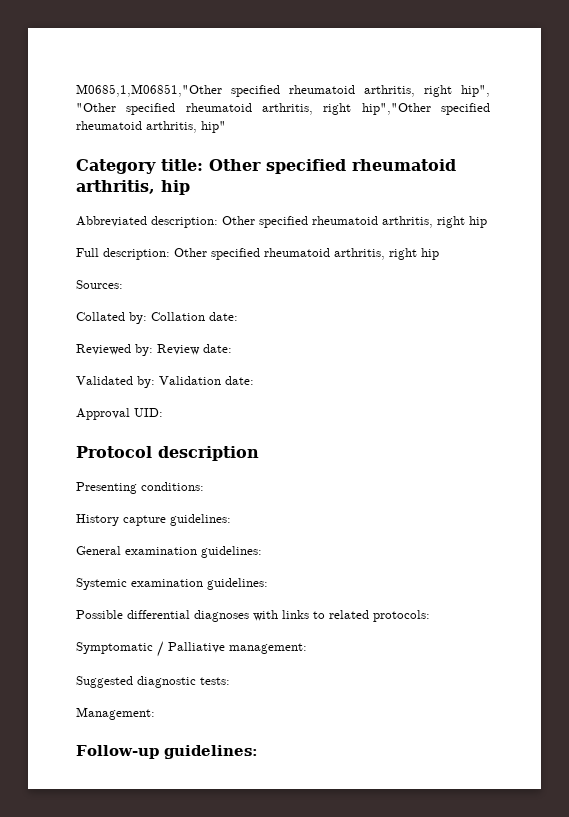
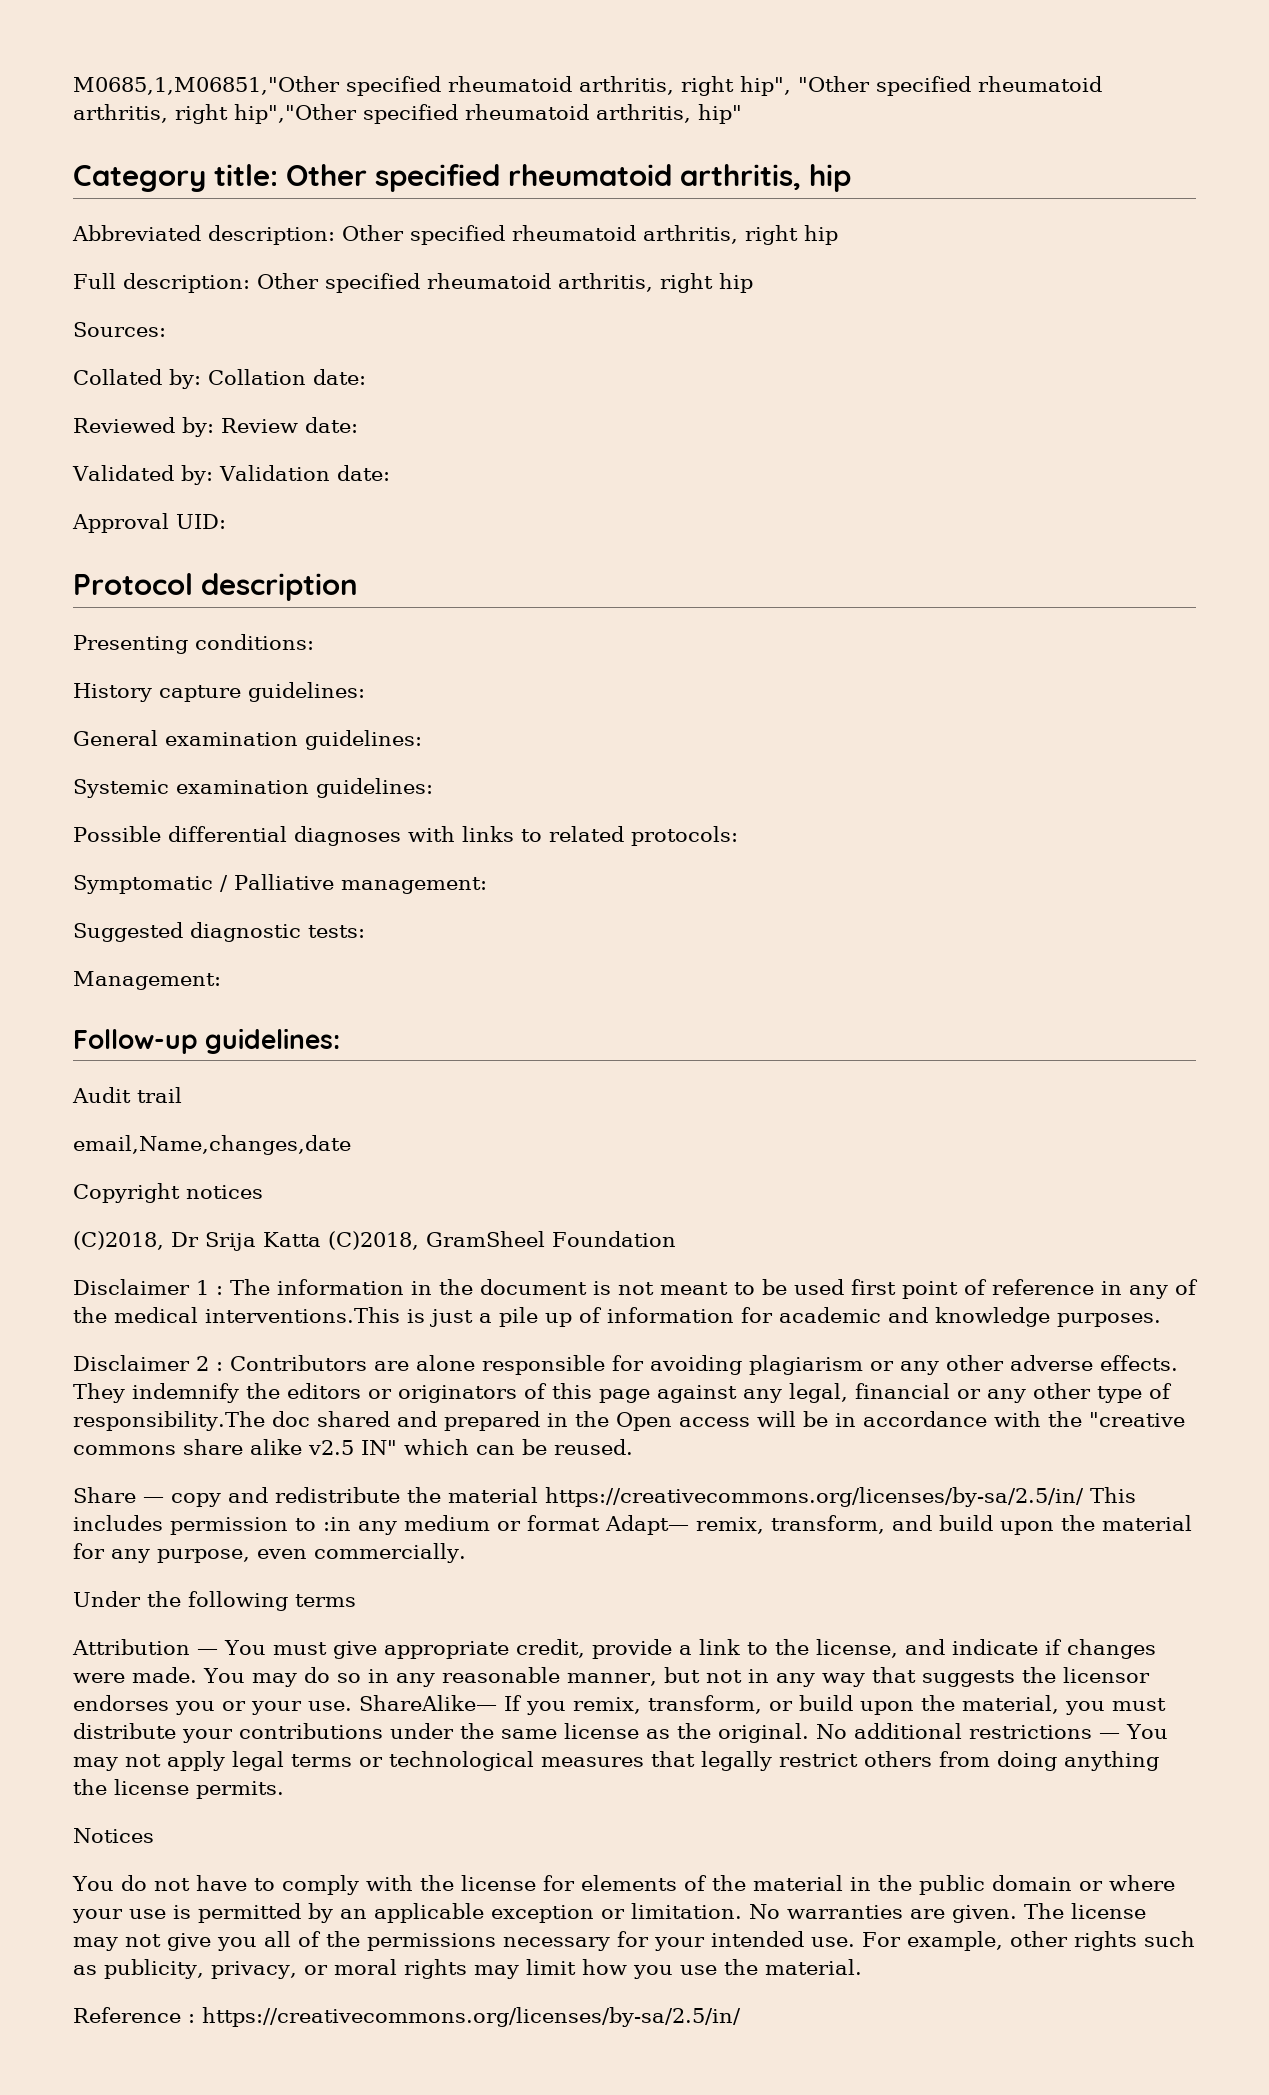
(258, 752) none -> [72,1087,182,1103] [73,1135,351,1155] [73,1183,263,1203] [73,1231,676,1251] [73,1279,1198,1299] [73,1307,1161,1327] [73,1355,1178,1375] [73,1383,1172,1403] [73,1411,1185,1431] [73,1439,633,1455] [73,1487,1136,1507] [73,1515,1192,1535] [73,1543,466,1563] [73,1591,356,1611] [72,1639,1156,1659] [73,1667,1150,1687] [73,1695,1166,1715] [73,1723,1168,1743] [73,1751,1159,1771] [73,1779,284,1799] [73,1828,154,1843] [72,1875,1175,1895] [72,1903,1146,1923] [73,1931,1195,1951] [73,1959,862,1979] [73,2007,741,2027] // Audit trail // email,Name,changes,date // Copyright notices // (C)2018, Dr Srija Katta (C)2018, GramSheel Foundation // Disclaimer 1 : The information in the document is not meant to be used first point of reference in any of the medical interventions.This is just a pile up of information for academic and knowledge purposes. // Disclaimer 2 : Contributors are alone responsible for avoiding plagiarism or any other adverse effects. They indemnify the editors or originators of this page against any legal, financial or any other type of responsibility.The doc shared and prepared in the Open access will be in accordance with the "creative commons share alike v2.5 IN" which can be reused. // Share — copy and redistribute the material https://creativecommons.org/licenses/by-sa/2.5/in/ This includes permission to :in any medium or format Adapt— remix, transform, and build upon the material for any purpose, even commercially. // Under the following terms // Attribution — You must give appropriate credit, provide a link to the license, and indicate if changes were made. You may do so in any reasonable manner, but not in any way that suggests the licensor endorses you or your use. ShareAlike— If you remix, transform, or build upon the material, you must distribute your contributions under the same license as the original. No additional restrictions — You may not apply legal terms or technological measures that legally restrict others from doing anything the license permits. // Notices // You do not have to comply with the license for elements of the material in the public domain or where your use is permitted by an applicable exception or limitation. No warranties are given. The license may not give you all of the permissions necessary for your intended use. For example, other rights such as publicity, privacy, or moral rights may limit how you use the material. // Reference : https://creativecommons.org/licenses/by-sa/2.5/in/

